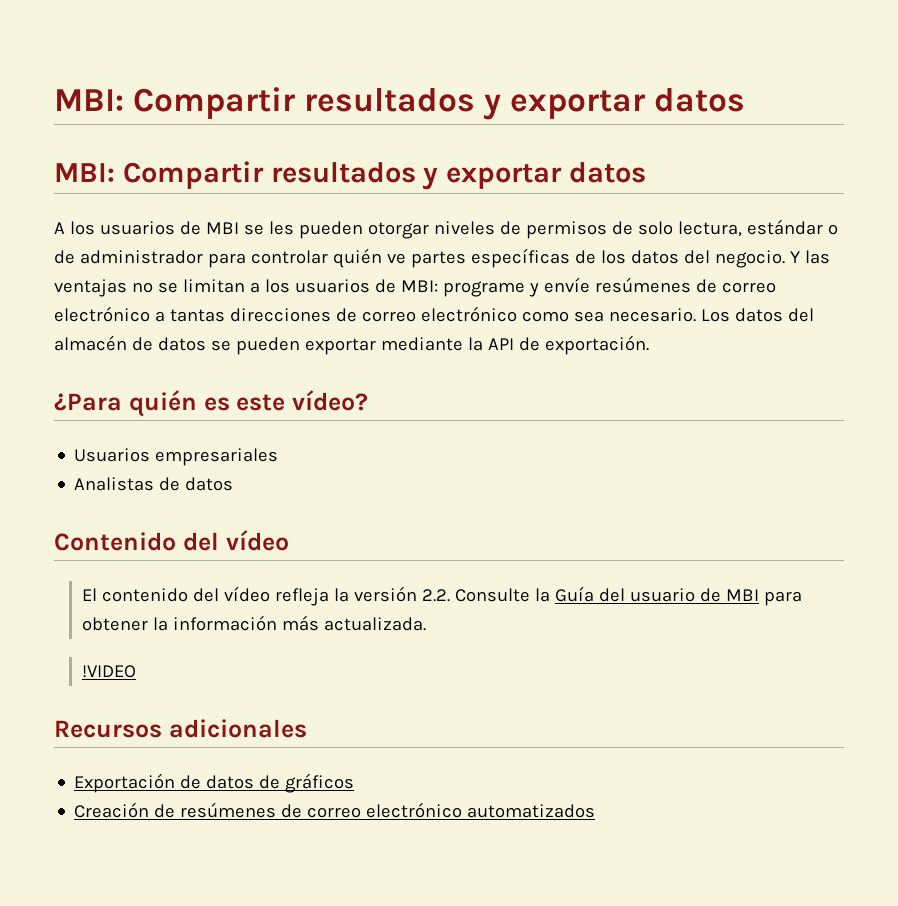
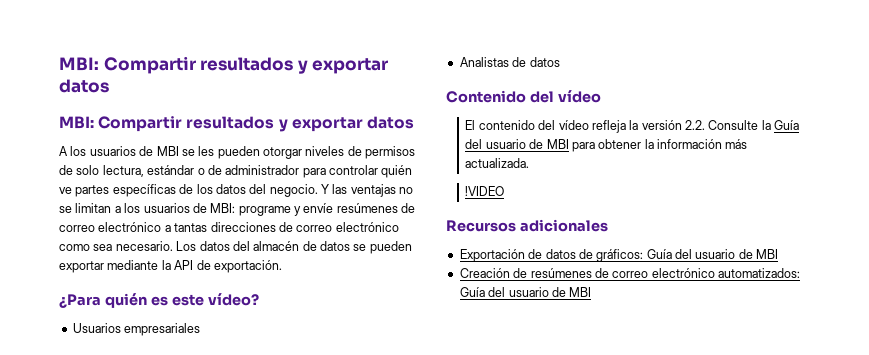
[285,773,355,793] gráficos -> [596,249,779,262] gráficos: Guía del usuario de MBI
[467,804,596,818] automatizados -> [718,268,800,278] [459,287,592,297] automatizados: Guía del usuario de MBI

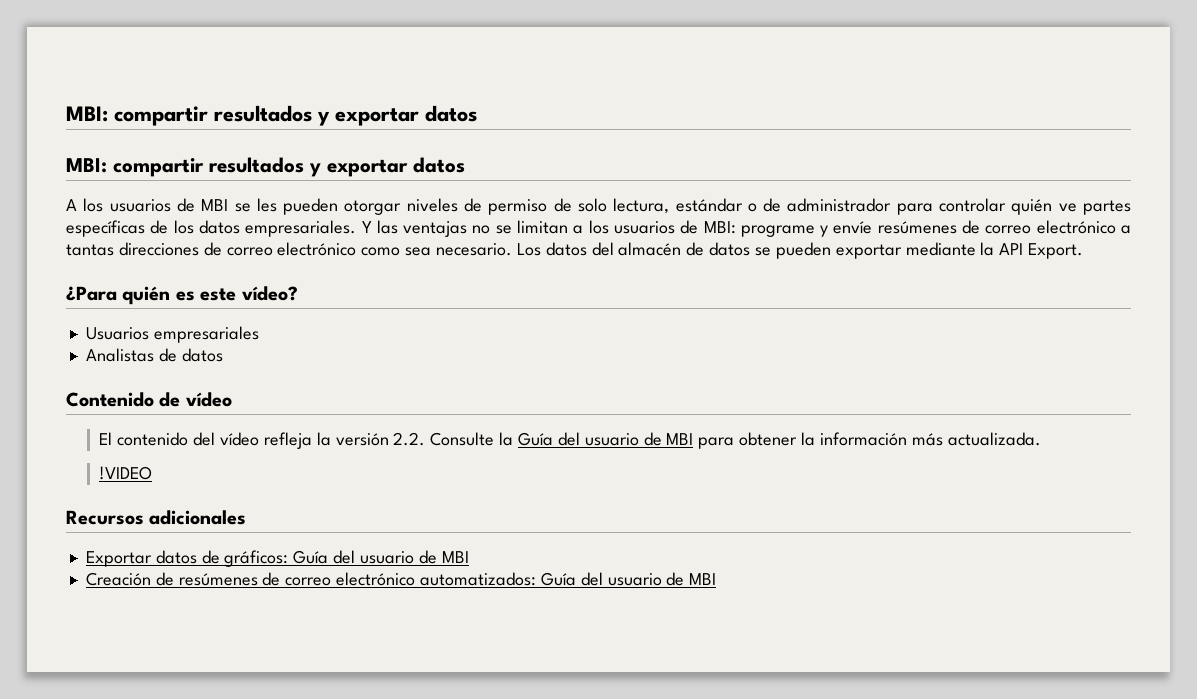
[59,56,196,74] MBI: Compartir -> [66,106,208,126] MBI: compartir
[98,116,183,132] Compartir -> [113,158,204,177] compartir
[365,146,416,159] permisos -> [488,199,548,215] permiso
[249,184,318,197] del negocio. -> [245,220,357,237] empresariales.
[196,260,282,273] de exportación. -> [1028,243,1084,259] Export.
[529,91,554,103] del -> [159,392,181,407] de
[459,249,543,262] Exportación de -> [85,551,152,567] Exportar

